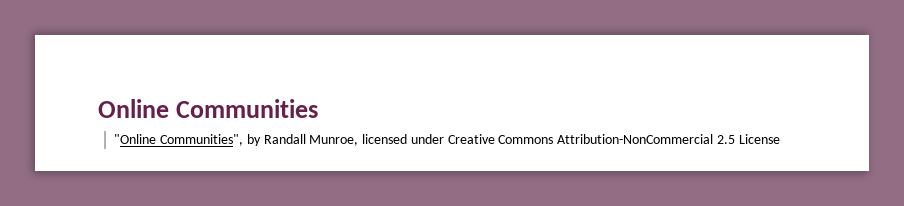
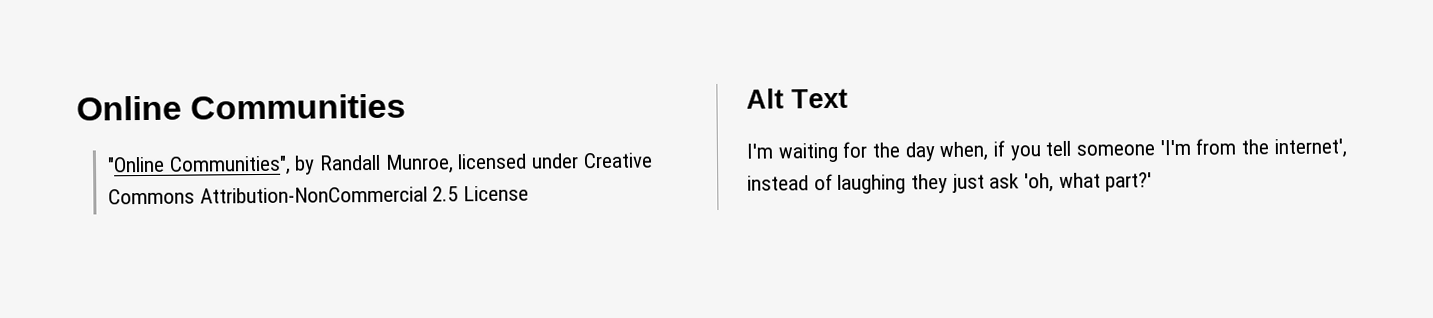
(780, 139) none -> [746,88,848,109] [746,138,1348,163] [747,172,1153,194] // Alt Text // I'm waiting for the day when, if you tell someone 'I'm from the internet', instead of laughing they just ask 'oh, what part?'

